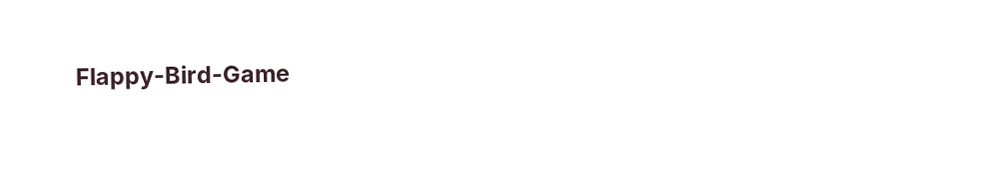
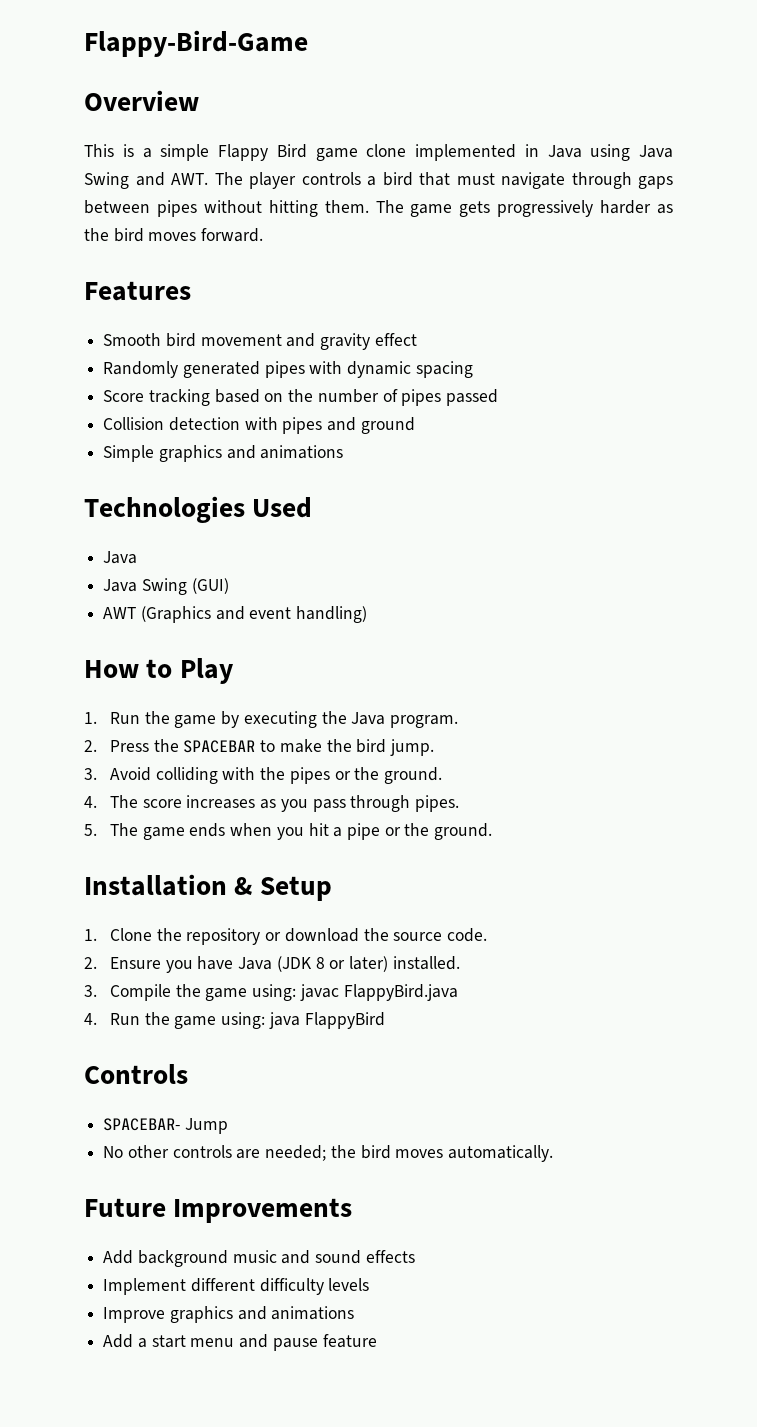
(290, 77) none -> [84,90,199,111] [84,144,673,161] [84,172,673,189] [84,200,673,217] [84,228,264,242] [84,281,191,301] [103,333,417,350] [103,361,473,378] [103,389,499,406] [103,417,415,434] [103,445,344,462] [84,496,313,523] [103,551,138,564] [103,578,229,595] [103,606,368,623] [84,658,233,684] [84,711,458,728] [84,739,434,756] [84,767,442,784] [84,795,459,812] [84,823,493,840] [84,874,332,901] [84,928,487,945] [84,956,460,973] [84,984,458,1001] [84,1012,385,1029] [84,1064,188,1084] [103,1118,228,1134] [103,1145,554,1162] [84,1198,353,1223] [103,1250,415,1267] [103,1278,370,1295] [103,1306,355,1323] [103,1334,377,1351] // Overview // This is a simple Flappy Bird game clone implemented in Java using Java Swing and AWT. The player controls a bird that must navigate through gaps between pipes without hitting them. The game gets progressively harder as the bird moves forward. // Features // Smooth bird movement and gravity effect // Randomly generated pipes with dynamic spacing // Score tracking based on the number of pipes passed // Collision detection with pipes and ground // Simple graphics and animations // Technologies Used // Java // Java Swing (GUI) // AWT (Graphics and event handling) // How to Play // 1. Run the game by executing the Java program. // 2. Press the SPACEBAR to make the bird jump. // 3. Avoid colliding with the pipes or the ground. // 4. The score increases as you pass through pipes. // 5. The game ends when you hit a pipe or the ground. // Installation & Setup // 1. Clone the repository or download the source code. // 2. Ensure you have Java (JDK 8 or later) installed. // 3. Compile the game using: javac FlappyBird.java // 4. Run the game using: java FlappyBird // Controls // SPACEBAR- Jump // No other controls are needed; the bird moves automatically. // Future Improvements // Add background music and sound effects // Implement different difficulty levels // Improve graphics and animations // Add a start menu and pause feature

